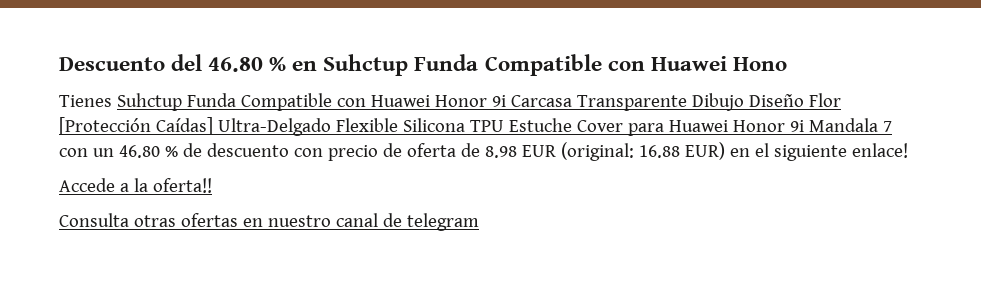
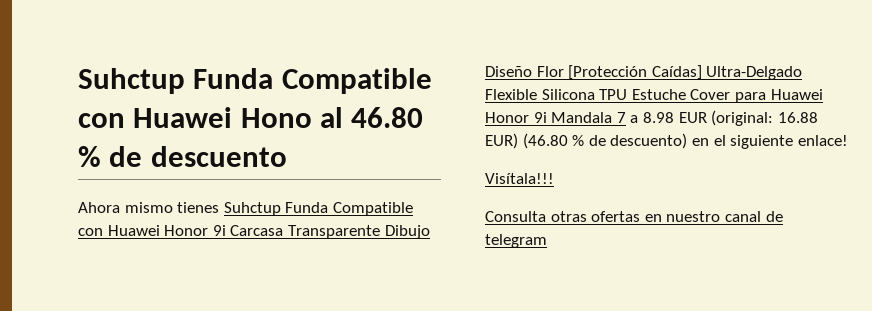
[59,54,318,72] Descuento del 46.80 % en -> (78, 81) none
[59,95,112,107] // Tienes -> [320,107,424,128] [78,146,287,167] [78,202,220,213] al 46.80 % de descuento // Ahora mismo tienes
[59,143,480,161] con un 46.80 % de descuento con precio de oferta de -> [630,115,639,123] a
(725, 151) none -> [522,133,688,149] (46.80 % de descuento)
[59,178,212,193] Accede a la oferta!! -> [485,173,554,184] Visítala!!!

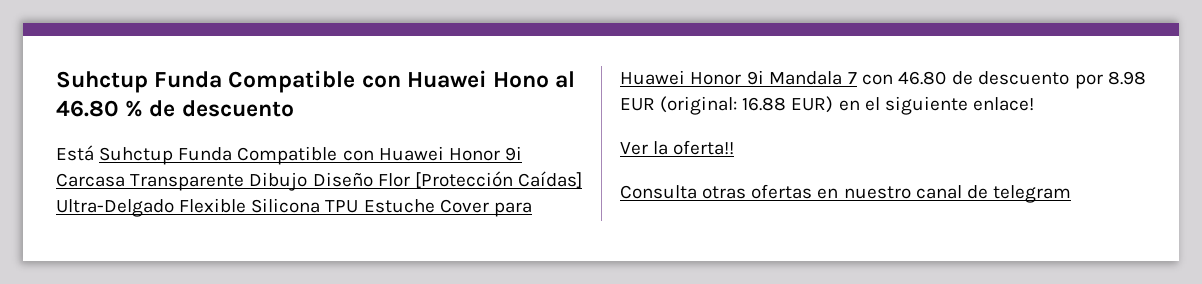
[78,202,220,213] Ahora mismo tienes -> [56,145,94,161] Está
[630,115,639,123] a -> [862,71,1103,89] con 46.80 de descuento por
[522,133,688,149] (46.80 % de descuento) -> (834, 104) none
[485,173,554,184] Visítala!!! -> [620,140,735,155] Ver la oferta!!

